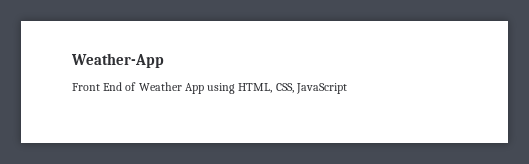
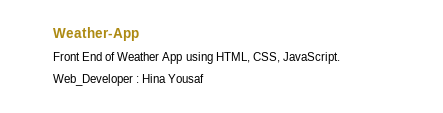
[295,83,347,94] JavaScript -> [282,52,340,64] [53,74,205,86] JavaScript. // Web_Developer : Hina Yousaf

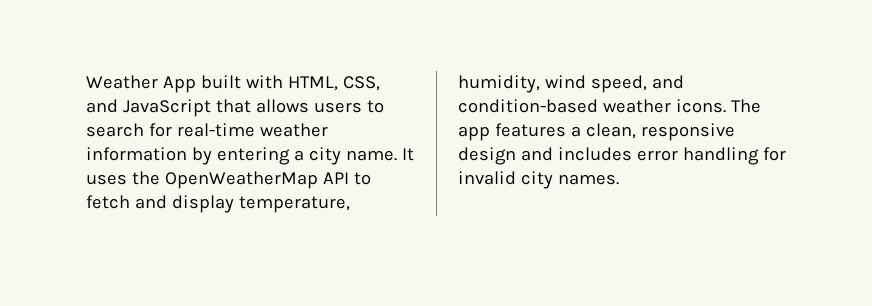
[53,27,139,41] [53,52,340,64] [53,74,205,86] Weather-App // Front End of Weather App using HTML, CSS, JavaScript. // Web_Developer : Hina Yousaf -> [86,75,380,93] [86,99,384,117] [86,123,328,137] [86,147,414,165] [86,171,371,189] [86,195,350,213] [458,75,684,93] [458,99,761,113] [458,123,735,141] [458,147,786,165] [458,171,619,189] Weather App built with HTML, CSS, and JavaScript that allows users to search for real-time weather information by entering a city name. It uses the OpenWeatherMap API to fetch and display temperature, humidity, wind speed, and condition-based weather icons. The app features a clean, responsive design and includes error handling for invalid city names.

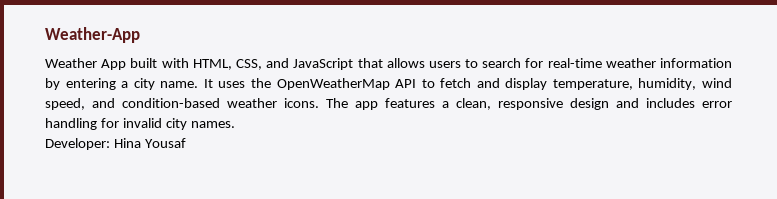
(86, 82) none -> [45,27,140,43] Weather-App //
(619, 179) none -> [45,138,186,150] // Developer: Hina Yousaf

